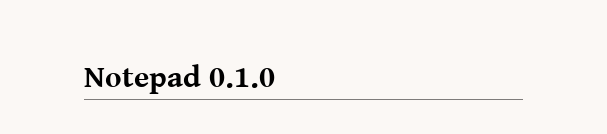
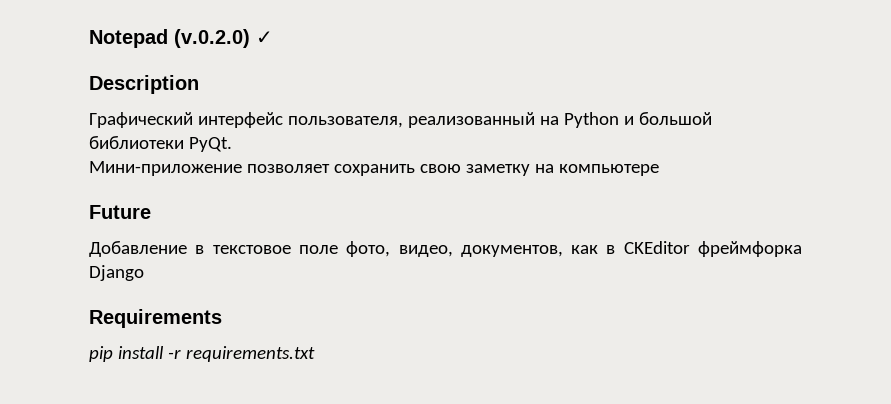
[209,68,276,88] 0.1.0 -> [174,29,273,48] [89,75,199,94] [89,112,712,128] [89,136,232,152] [89,161,659,176] [89,205,151,219] [89,241,802,257] [89,265,144,281] [89,309,222,328] [89,346,315,362] (v.0.2.0) ✓ // Description // Графический интерфейс пользователя, реализованный на Python и большой библиотеки PyQt. // Мини-приложение позволяет сохранить свою заметку на компьютере // Future // Добавление в текстовое поле фото, видео, документов, как в CKEditor фреймфорка Django // Requirements // pip install -r requirements.txt

